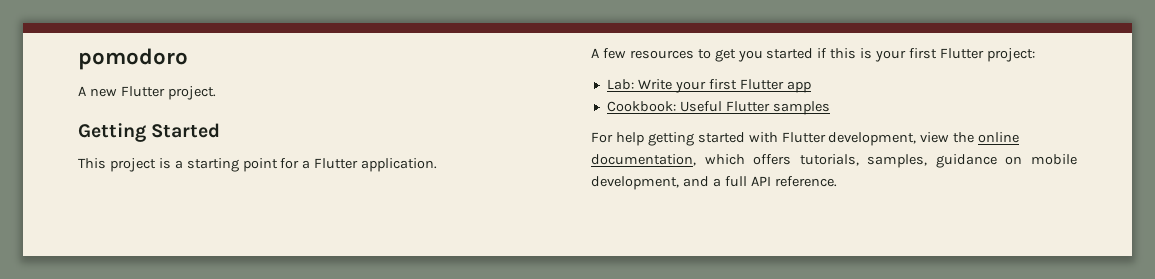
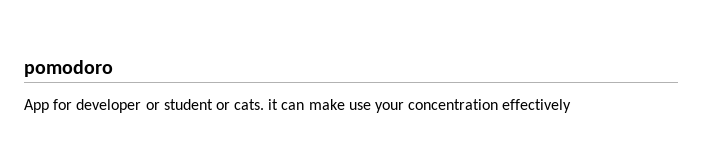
[78,86,216,100] [78,123,221,142] [78,158,438,172] [591,48,1035,62] [606,79,811,93] [606,101,830,115] [591,132,1020,146] [591,154,1077,168] [591,176,837,190] A new Flutter project. // Getting Started // This project is a starting point for a Flutter application. // A few resources to get you started if this is your first Flutter project: // Lab: Write your first Flutter app // Cookbook: Useful Flutter samples // For help getting started with Flutter development, view the online documentation, which offers tutorials, samples, guidance on mobile development, and a full API reference. -> [24,99,572,113] App for developer or student or cats. it can make use your concentration effectively

